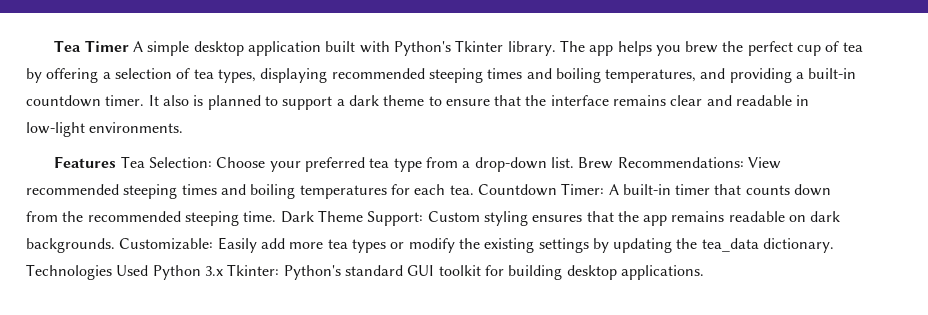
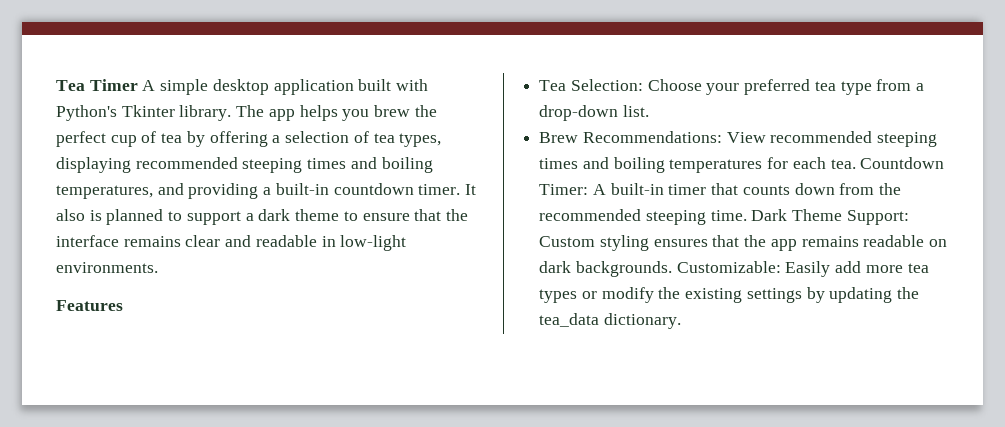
(117, 162) none -> (123, 305) //
(574, 162) none -> (649, 111) //
[26,264,704,280] Technologies Used Python 3.x Tkinter: Python's standard GUI toolkit for building desktop applications. -> (681, 321) none

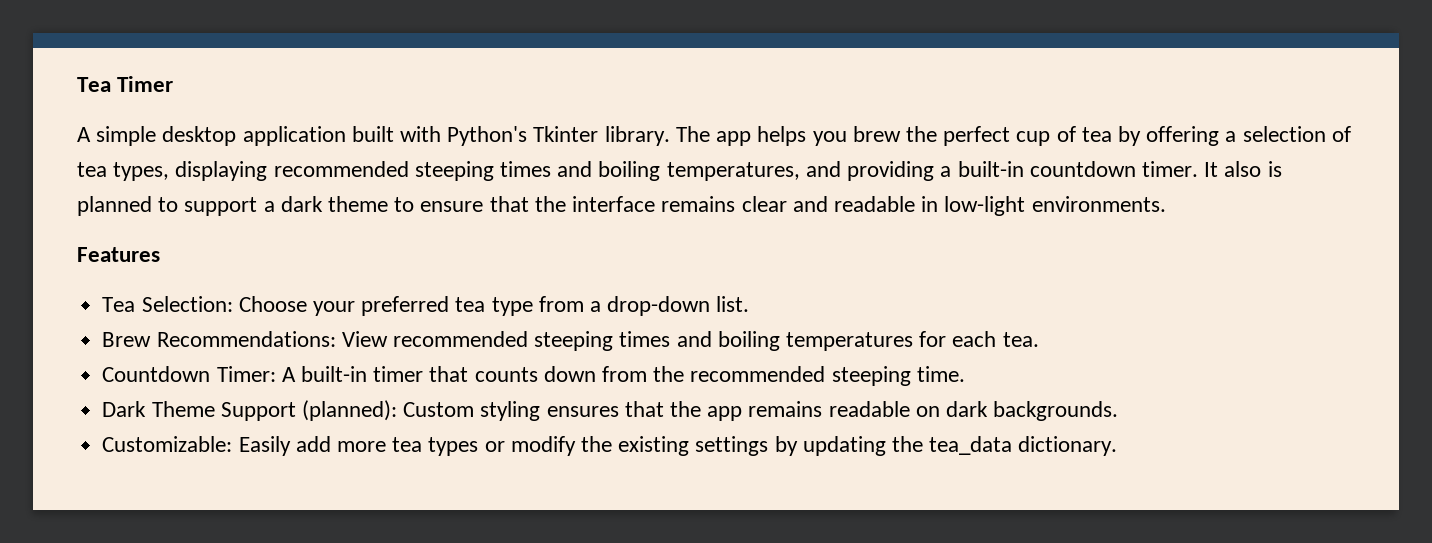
(138, 85) none -> (174, 84) //
(856, 164) none -> (1039, 339) //
(747, 215) none -> (965, 374) //
[846,210,909,225] Support: -> [220,400,397,421] Support (planned):
(672, 269) none -> (1119, 411) //

